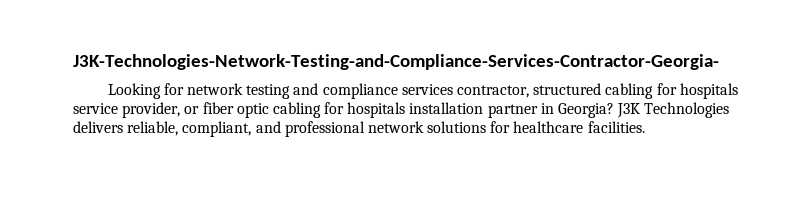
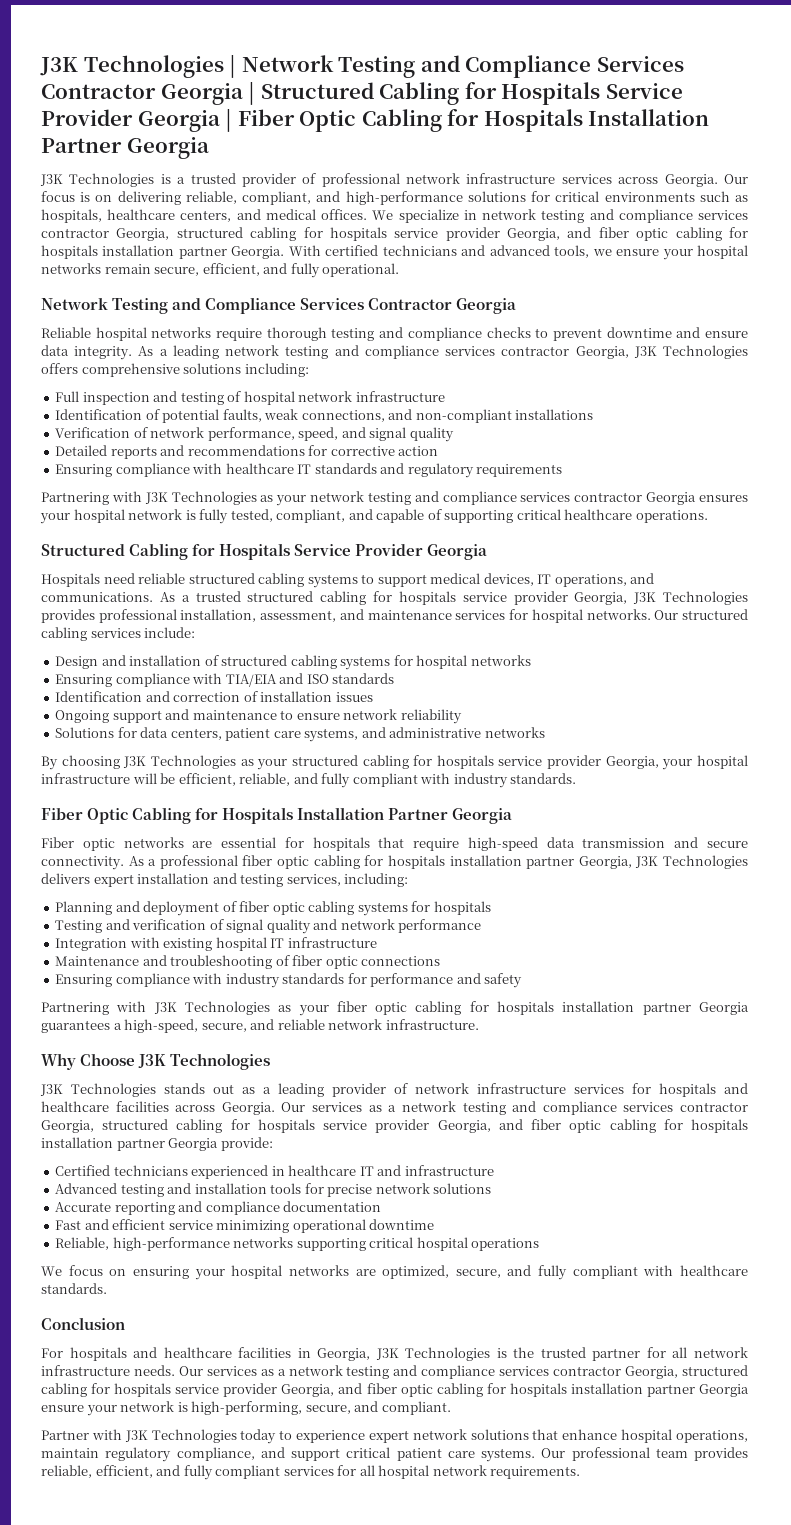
[73,54,719,70] [107,83,738,99] [73,102,730,118] [73,121,645,137] J3K-Technologies-Network-Testing-and-Compliance-Services-Contractor-Georgia- // Looking for network testing and compliance services contractor, structured cabling for hospitals service provider, or fiber optic cabling for hospitals installation partner in Georgia? J3K Technologies delivers reliable, compliant, and professional network solutions for healthcare facilities. -> [40,55,684,78] [41,82,683,105] [41,109,710,132] [41,137,209,159] [40,173,748,187] [41,191,749,205] [41,209,749,223] [41,227,748,241] [41,245,748,260] [41,263,400,278] [41,297,517,314] [41,327,749,341] [41,345,749,360] [41,363,309,377] [55,391,445,405] [55,409,594,423] [55,427,454,442] [55,445,439,459] [55,463,563,478] [41,491,748,506] [40,509,708,524] [41,543,488,560] [41,573,655,588] [41,591,749,605] [41,609,749,623] [41,627,196,641] [55,655,531,670] [55,673,395,687] [55,691,373,702] [55,709,462,724] [55,727,545,742] [41,755,748,770] [41,773,577,788] [41,807,513,824] [41,837,748,851] [41,855,749,870] [41,873,409,887] [55,901,491,916] [55,919,482,934] [55,937,377,951] [55,955,441,969] [55,973,523,988] [41,1001,749,1016] [41,1019,479,1033] [41,1053,271,1070] [40,1083,748,1097] [41,1101,749,1115] [41,1119,749,1133] [41,1137,273,1151] [55,1165,494,1179] [55,1183,492,1197] [55,1201,382,1215] [55,1219,435,1233] [55,1237,540,1251] [41,1265,748,1280] [41,1283,107,1294] [41,1317,125,1330] [41,1347,748,1361] [41,1365,748,1379] [41,1383,749,1397] [41,1401,451,1416] [41,1429,748,1444] [41,1447,748,1462] [41,1465,581,1480] J3K Technologies | Network Testing and Compliance Services Contractor Georgia | Structured Cabling for Hospitals Service Provider Georgia | Fiber Optic Cabling for Hospitals Installation Partner Georgia // J3K Technologies is a trusted provider of professional network infrastructure services across Georgia. Our focus is on delivering reliable, compliant, and high-performance solutions for critical environments such as hospitals, healthcare centers, and medical offices. We specialize in network testing and compliance services contractor Georgia, structured cabling for hospitals service provider Georgia, and fiber optic cabling for hospitals installation partner Georgia. With certified technicians and advanced tools, we ensure your hospital networks remain secure, efficient, and fully operational. // Network Testing and Compliance Services Contractor Georgia // Reliable hospital networks require thorough testing and compliance checks to prevent downtime and ensure data integrity. As a leading network testing and compliance services contractor Georgia, J3K Technologies offers comprehensive solutions including: // Full inspection and testing of hospital network infrastructure // Identification of potential faults, weak connections, and non-compliant installations // Verification of network performance, speed, and signal quality // Detailed reports and recommendations for corrective action // Ensuring compliance with healthcare IT standards and regulatory requirements // Partnering with J3K Technologies as your network testing and compliance services contractor Georgia ensures your hospital network is fully tested, compliant, and capable of supporting critical healthcare operations. // Structured Cabling for Hospitals Service Provider Georgia // Hospitals need reliable structured cabling systems to support medical devices, IT operations, and communications. As a trusted structured cabling for hospitals service provider Georgia, J3K Technologies provides professional installation, assessment, and maintenance services for hospital networks. Our structured cabling services include: // Design and installation of structured cabling systems for hospital networks // Ensuring compliance with TIA/EIA and ISO standards // Identification and correction of installation issues // Ongoing support and maintenance to ensure network reliability // Solutions for data centers, patient care systems, and administrative networks // By choosing J3K Technologies as your structured cabling for hospitals service provider Georgia, your hospital infrastructure will be efficient, reliable, and fully compliant with industry standards. // Fiber Optic Cabling for Hospitals Installation Partner Georgia // Fiber optic networks are essential for hospitals that require high-speed data transmission and secure connectivity. As a professional fiber optic cabling for hospitals installation partner Georgia, J3K Technologies delivers expert installation and testing services, including: // Planning and deployment of fiber optic cabling systems for hospitals // Testing and verification of signal quality and network performance // Integration with existing hospital IT infrastructure // Maintenance and troubleshooting of fiber optic connections // Ensuring compliance with industry standards for performance and safety // Partnering with J3K Technologies as your fiber optic cabling for hospitals installation partner Georgia guarantees a high-speed, secure, and reliable network infrastructure. // Why Choose J3K Technologies // J3K Technologies stands out as a leading provider of network infrastructure services for hospitals and healthcare facilities across Georgia. Our services as a network testing and compliance services contractor Georgia, structured cabling for hospitals service provider Georgia, and fiber optic cabling for hospitals installation partner Georgia provide: // Certified technicians experienced in healthcare IT and infrastructure // Advanced testing and installation tools for precise network solutions // Accurate reporting and compliance documentation // Fast and efficient service minimizing operational downtime // Reliable, high-performance networks supporting critical hospital operations // We focus on ensuring your hospital networks are optimized, secure, and fully compliant with healthcare standards. // Conclusion // For hospitals and healthcare facilities in Georgia, J3K Technologies is the trusted partner for all network infrastructure needs. Our services as a network testing and compliance services contractor Georgia, structured cabling for hospitals service provider Georgia, and fiber optic cabling for hospitals installation partner Georgia ensure your network is high-performing, secure, and compliant. // Partner with J3K Technologies today to experience expert network solutions that enhance hospital operations, maintain regulatory compliance, and support critical patient care systems. Our professional team provides reliable, efficient, and fully compliant services for all hospital network requirements.

